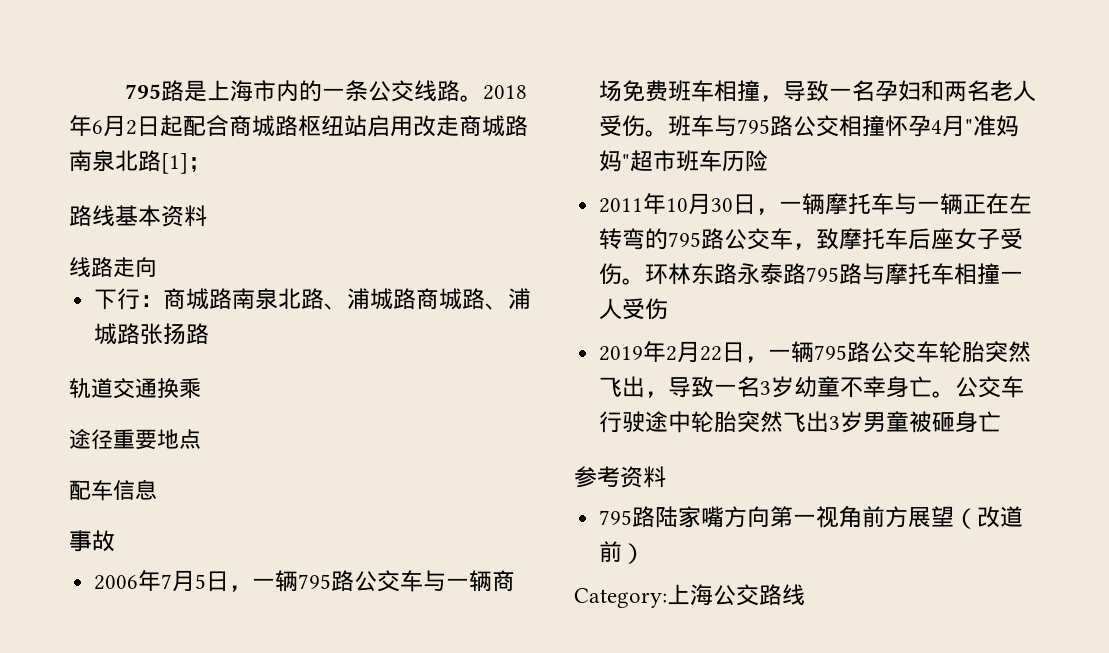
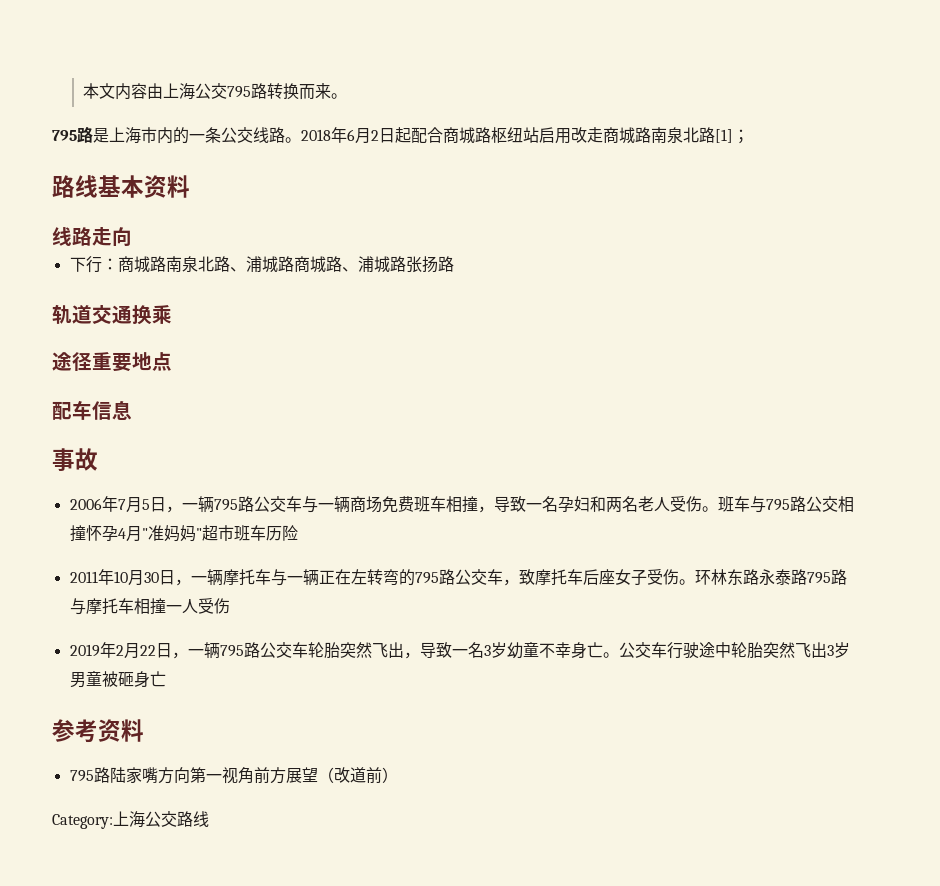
(125, 91) none -> [83,83,348,100] 本文内容由上海公交795路转换而来。 //

